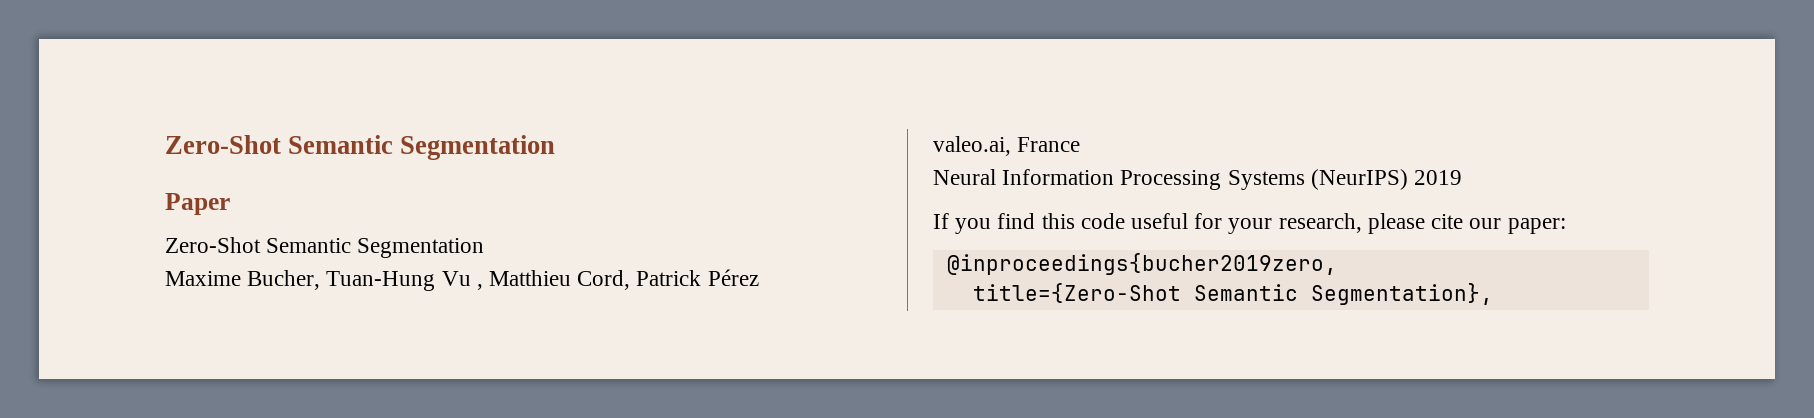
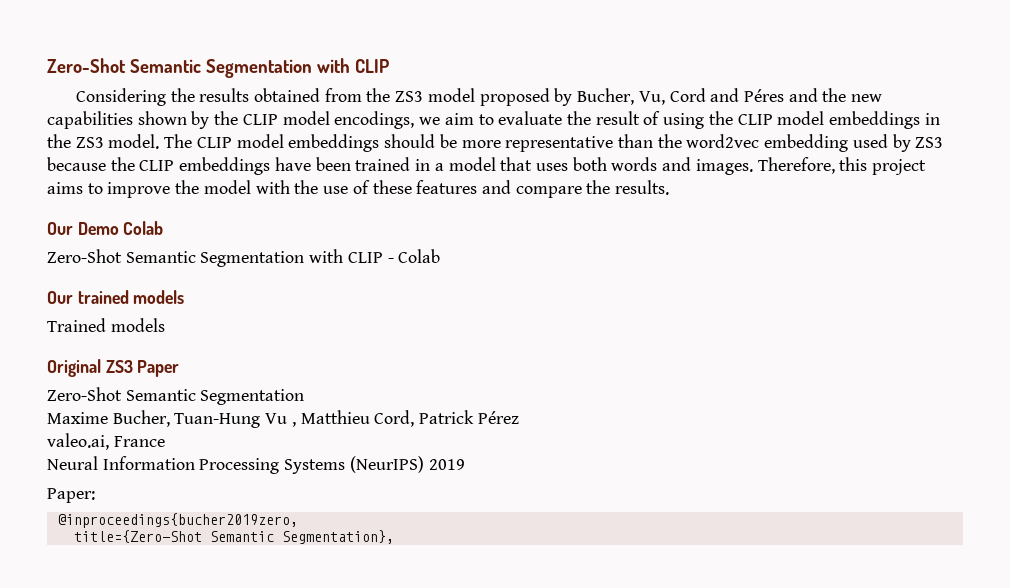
[165,135,556,160] Zero-Shot Semantic Segmentation // -> [47,58,389,78] [75,88,883,106] [47,111,940,129] [47,134,944,152] [47,157,927,175] [47,180,670,198] [47,221,164,235] [47,249,441,267] [47,290,185,304] [47,318,165,332] [47,359,133,377] Zero-Shot Semantic Segmentation with CLIP // Considering the results obtained from the ZS3 model proposed by Bucher, Vu, Cord and Péres and the new capabilities shown by the CLIP model encodings, we aim to evaluate the result of using the CLIP model embeddings in the ZS3 model. The CLIP model embeddings should be more representative than the word2vec embedding used by ZS3 because the CLIP embeddings have been trained in a model that uses both words and images. Therefore, this project aims to improve the model with the use of these features and compare the results. // Our Demo Colab // Zero-Shot Semantic Segmentation with CLIP - Colab // Our trained models // Trained models // Original ZS3
[933,213,1566,234] If you find this code useful for your research, please cite our paper: -> [47,488,95,503] Paper:

